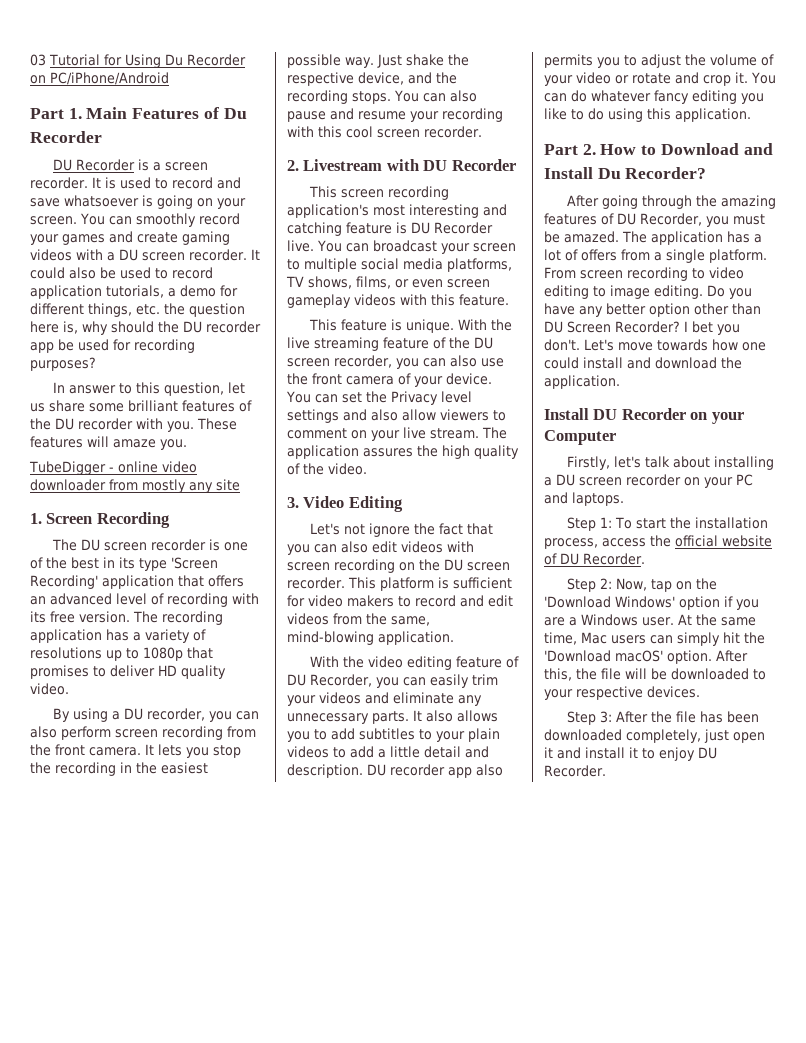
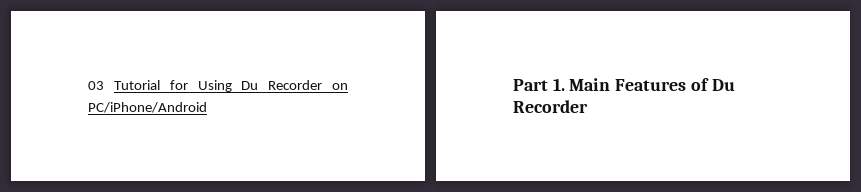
[52,159,208,171] [30,177,241,189] [30,195,246,209] [30,213,240,227] [30,231,230,245] [30,249,260,261] [30,267,213,279] [30,285,238,299] [30,303,245,317] [30,321,261,335] [30,339,195,353] [30,357,96,371] [52,382,245,396] [30,400,252,412] [30,418,237,432] [30,436,187,450] [29,461,197,475] [30,479,240,493] [30,512,170,528] [51,539,248,551] [30,557,218,571] [30,575,244,589] [30,593,259,607] [30,611,223,625] [30,629,206,643] [30,647,213,661] [30,665,226,679] [30,683,69,695] [52,708,259,722] [30,726,256,740] [30,744,241,758] [30,762,208,776] [287,54,469,68] [287,72,457,86] [287,90,477,104] [287,108,503,122] [287,126,482,138] [287,159,516,171] [308,186,449,200] [287,204,507,218] [287,222,493,236] [287,240,516,254] [287,258,512,272] [286,276,490,289] [287,294,509,308] [308,319,512,333] [287,337,493,351] [287,355,504,369] [287,373,492,387] [286,391,472,405] [287,409,506,423] [287,427,507,441] [287,445,519,459] [287,463,367,475] [287,496,403,512] [309,523,493,537] [287,541,474,555] [287,559,510,573] [287,577,512,591] [287,595,513,607] [287,613,430,626] [287,631,454,645] [309,656,519,670] [287,674,498,688] [287,692,482,706] [287,710,498,724] [287,728,500,742] [287,746,489,758] [287,764,503,778] [544,54,774,68] [544,72,776,86] [544,90,764,104] [544,108,751,122] [544,143,773,155] [544,167,707,179] [566,195,776,209] [544,213,765,227] [544,231,762,245] [544,249,767,263] [544,267,744,281] [544,285,752,299] [544,303,761,317] [544,321,740,335] [544,339,766,351] [544,357,742,369] [544,375,620,389] [544,408,744,424] [544,430,616,445] [566,456,774,470] [544,474,753,488] [544,492,624,506] [566,517,768,531] [544,535,772,549] [544,553,645,565] [566,578,717,592] [544,596,759,610] [544,614,756,626] [544,632,765,646] [544,650,748,664] [544,668,766,681] [544,686,700,700] [566,711,759,725] [544,729,765,743] [544,747,717,761] [544,765,606,777] // DU Recorder is a screen recorder. It is used to record and save whatsoever is going on your screen. You can smoothly record your games and create gaming videos with a DU screen recorder. It could also be used to record application tutorials, a demo for different things, etc. the question here is, why should the DU recorder app be used for recording purposes? // In answer to this question, let us share some brilliant features of the DU recorder with you. These features will amaze you. // TubeDigger - online video downloader from mostly any site // 1. Screen Recording // The DU screen recorder is one of the best in its type 'Screen Recording' application that offers an advanced level of recording with its free version. The recording application has a variety of resolutions up to 1080p that promises to deliver HD quality video. // By using a DU recorder, you can also perform screen recording from the front camera. It lets you stop the recording in the easiest possible way. Just shake the respective device, and the recording stops. You can also pause and resume your recording with this cool screen recorder. // 2. Livestream with DU Recorder // This screen recording application's most interesting and catching feature is DU Recorder live. You can broadcast your screen to multiple social media platforms, TV shows, films, or even screen gameplay videos with this feature. // This feature is unique. With the live streaming feature of the DU screen recorder, you can also use the front camera of your device. You can set the Privacy level settings and also allow viewers to comment on your live stream. The application assures the high quality of the video. // 3. Video Editing // Let's not ignore the fact that you can also edit videos with screen recording on the DU screen recorder. This platform is sufficient for video makers to record and edit videos from the same, mind-blowing application. // With the video editing feature of DU Recorder, you can easily trim your videos and eliminate any unnecessary parts. It also allows you to add subtitles to your plain videos to add a little detail and description. DU recorder app also permits you to adjust the volume of your video or rotate and crop it. You can do whatever fancy editing you like to do using this application. // Part 2. How to Download and Install Du Recorder? // After going through the amazing features of DU Recorder, you must be amazed. The application has a lot of offers from a single platform. From screen recording to video editing to image editing. Do you have any better option other than DU Screen Recorder? I bet you don't. Let's move towards how one could install and download the application. // Install DU Recorder on your Computer // Firstly, let's talk about installing a DU screen recorder on your PC and laptops. // Step 1: To start the installation process, access the official website of DU Recorder. // Step 2: Now, tap on the 'Download Windows' option if you are a Windows user. At the same time, Mac users can simply hit the 'Download macOS' option. After this, the file will be downloaded to your respective devices. // Step 3: After the file has been downloaded completely, just open it and install it to enjoy DU Recorder. -> (588, 106) none

